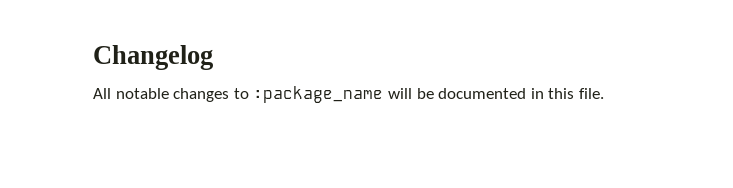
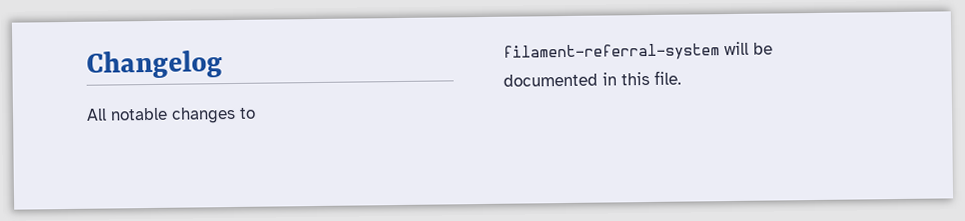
[253,86,384,103] :package_name -> [503,43,720,62] filament-referral-system

